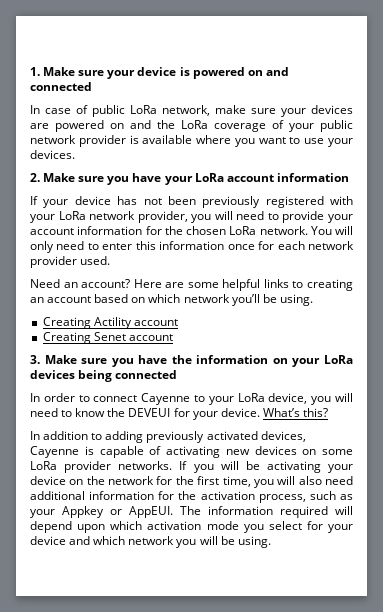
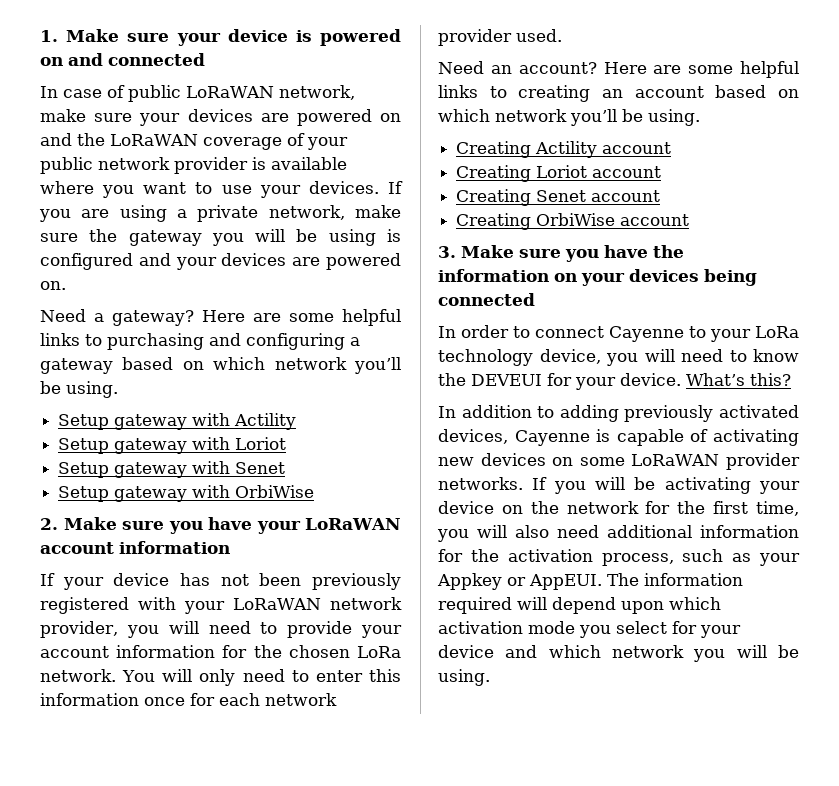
[130,105,157,114] LoRa -> [186,86,274,98] LoRaWAN
[181,120,208,129] LoRa -> [110,134,198,146] LoRaWAN
(75, 154) none -> [388,181,403,194] [39,205,401,222] [40,229,401,246] [40,253,402,270] [40,281,66,290] [40,309,401,326] [40,333,360,350] [40,357,401,374] [40,381,118,398] [58,413,297,430] [58,437,287,454] [58,461,286,478] [58,485,315,502] If you are using a private network, make sure the gateway you will be using is configured and your devices are powered on. // Need a gateway? Here are some helpful links to purchasing and configuring a gateway based on which network you’ll be using. // Setup gateway with Actility // Setup gateway with Loriot // Setup gateway with Senet // Setup gateway with OrbiWise
[194,173,224,182] LoRa -> [305,518,402,530] LoRaWAN
[58,211,86,220] LoRa -> [233,598,322,610] LoRaWAN
(178, 322) none -> [456,165,662,182] // Creating Loriot account
(173, 337) none -> [456,213,690,230] // Creating OrbiWise account
[323,355,353,364] LoRa -> (625, 279) none
(265, 397) none -> [438,349,533,366] technology
[30,461,57,470] LoRa -> [631,454,720,466] LoRaWAN

